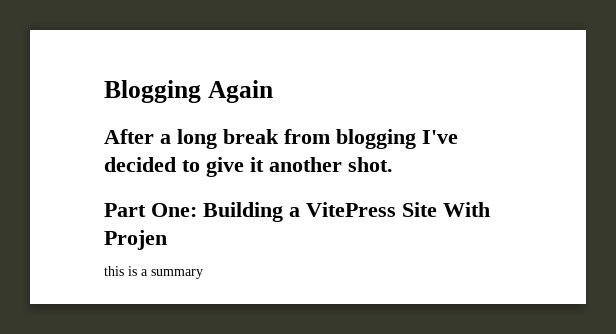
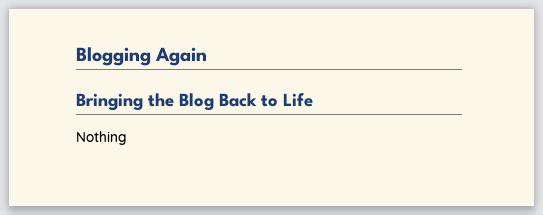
[104,129,458,149] [104,157,393,177] [104,202,490,222] [104,230,167,250] [104,266,203,279] After a long break from blogging I've decided to give it another shot. // Part One: Building a VitePress Site With Projen // this is a summary -> [76,93,313,111] [76,131,126,145] Bringing the Blog Back to Life // Nothing

